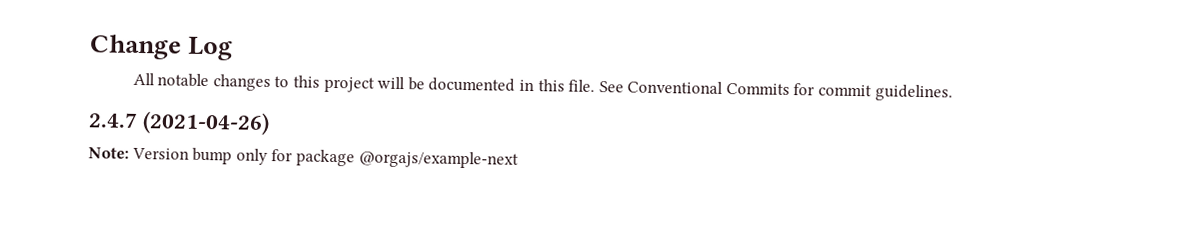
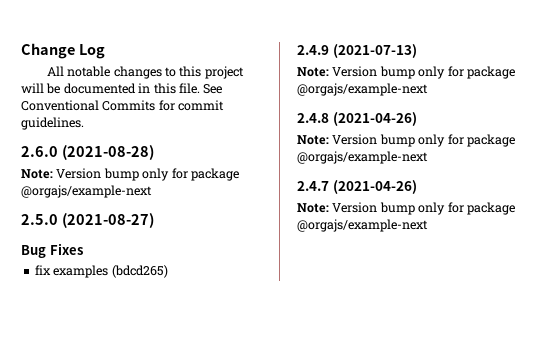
(953, 93) none -> [21,145,154,160] [21,168,239,181] [21,185,152,198] [21,213,154,228] [21,243,83,258] [34,265,168,278] [297,44,417,58] [297,66,515,79] [297,83,428,96] [297,112,417,126] [297,134,515,147] [297,151,428,164] // 2.6.0 (2021-08-28) // Note: Version bump only for package @orgajs/example-next // 2.5.0 (2021-08-27) // Bug Fixes // fix examples (bdcd265) // 2.4.9 (2021-07-13) // Note: Version bump only for package @orgajs/example-next // 2.4.8 (2021-04-26) // Note: Version bump only for package @orgajs/example-next

